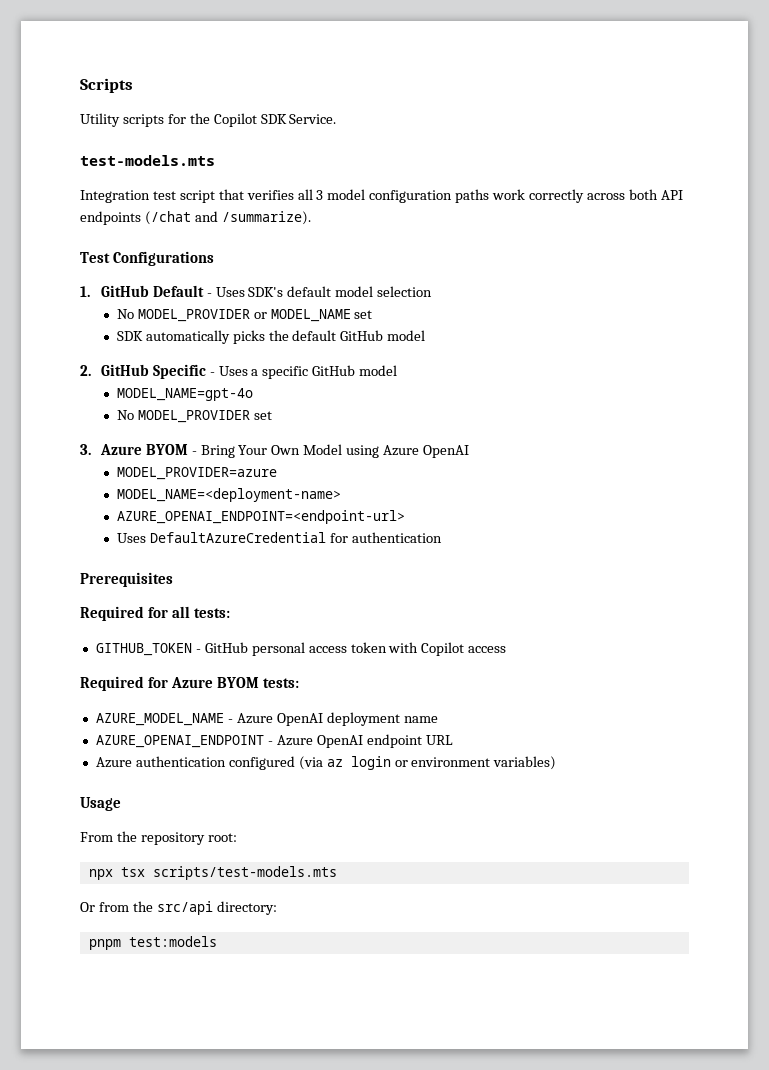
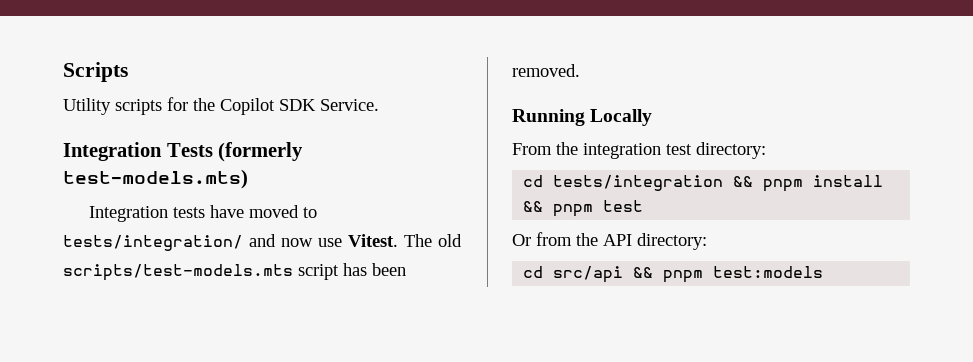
[80,155,215,166] [80,189,683,203] [80,211,311,225] [80,251,215,266] [80,285,433,297] [116,309,373,322] [116,330,426,344] [80,364,398,379] [116,388,253,401] [116,410,272,423] [80,444,470,458] [116,467,277,480] [116,488,341,502] [116,510,405,524] [116,532,442,543] [80,572,173,587] [80,606,230,621] [95,642,507,656] [80,676,299,691] [95,712,438,726] [95,734,453,748] [95,756,557,770] [80,797,121,811] [80,831,237,845] [88,866,337,880] test-models.mts // Integration test script that verifies all 3 model configuration paths work correctly across both API endpoints (/chat and /summarize). // Test Configurations // 1. GitHub Default - Uses SDK's default model selection // No MODEL_PROVIDER or MODEL_NAME set // SDK automatically picks the default GitHub model // 2. GitHub Specific - Uses a specific GitHub model // MODEL_NAME=gpt-4o // No MODEL_PROVIDER set // 3. Azure BYOM - Bring Your Own Model using Azure OpenAI // MODEL_PROVIDER=azure // MODEL_NAME=<deployment-name> // AZURE_OPENAI_ENDPOINT=<endpoint-url> // Uses DefaultAzureCredential for authentication // Prerequisites // Required for all tests: // GITHUB_TOKEN - GitHub personal access token with Copilot access // Required for Azure BYOM tests: // AZURE_MODEL_NAME - Azure OpenAI deployment name // AZURE_OPENAI_ENDPOINT - Azure OpenAI endpoint URL // Azure authentication configured (via az login or environment variables) // Usage // From the repository root: // npx tsx scripts/test-models.mts -> [63,142,304,162] [63,169,248,189] [88,205,317,222] [63,234,462,251] [63,263,406,281] [512,64,580,77] [512,109,653,126] [512,142,766,159] [523,175,884,192] [523,200,644,217] Integration Tests (formerly test-models.mts) // Integration tests have moved to tests/integration/ and now use Vitest. The old scripts/test-models.mts script has been removed. // Running Locally // From the integration test directory: // cd tests/integration && pnpm install && pnpm test
[156,901,277,915] src/api directory: // -> [603,233,707,250] [523,266,654,283] API directory: // cd src/api &&

